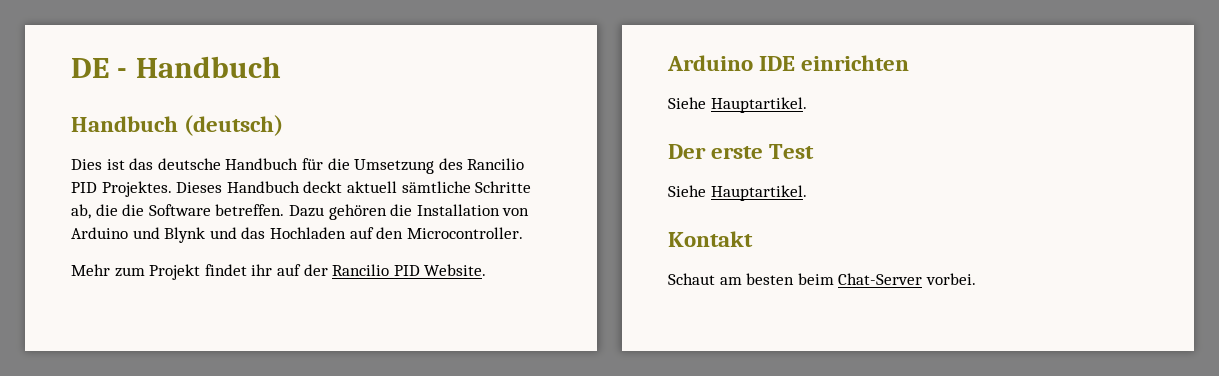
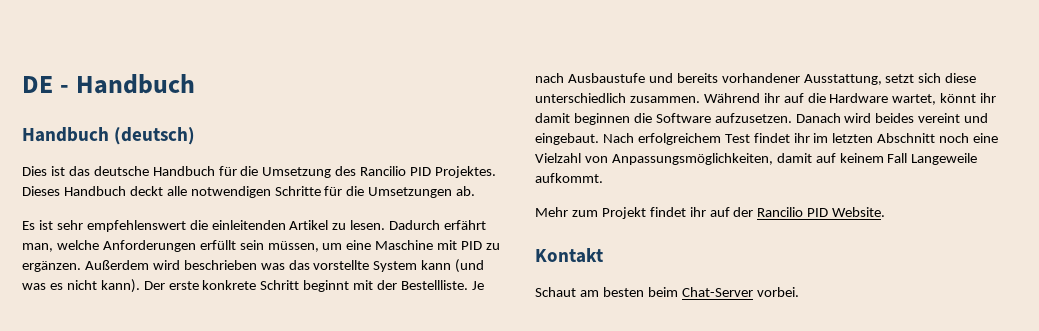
[346,181,532,193] [71,204,530,220] [71,227,523,243] aktuell sämtliche Schritte ab, die die Software betreffen. Dazu gehören die Installation von Arduino und Blynk und das Hochladen auf den Microcontroller. -> [166,186,476,198] [22,220,487,232] [22,240,501,252] [22,259,485,273] [22,279,484,293] [535,73,977,85] [535,93,997,105] [535,113,989,125] [535,133,999,145] [535,153,978,165] [535,173,603,183] alle notwendigen Schritte für die Umsetzungen ab. // Es ist sehr empfehlenswert die einleitenden Artikel zu lesen. Dadurch erfährt man, welche Anforderungen erfüllt sein müssen, um eine Maschine mit PID zu ergänzen. Außerdem wird beschrieben was das vorstellte System kann (und was es nicht kann). Der erste konkrete Schritt beginnt mit der Bestellliste. Je nach Ausbaustufe und bereits vorhandener Ausstattung, setzt sich diese unterschiedlich zusammen. Während ihr auf die Hardware wartet, könnt ihr damit beginnen die Software aufzusetzen. Danach wird beides vereint und eingebaut. Nach erfolgreichem Test findet ihr im letzten Abschnitt noch eine Vielzahl von Anpassungsmöglichkeiten, damit auf keinem Fall Langeweile aufkommt.
[667,55,910,71] [668,97,807,113] [668,144,815,159] [668,185,807,201] // Arduino IDE einrichten // Siehe Hauptartikel. // Der erste Test // Siehe Hauptartikel. -> (886, 212) none

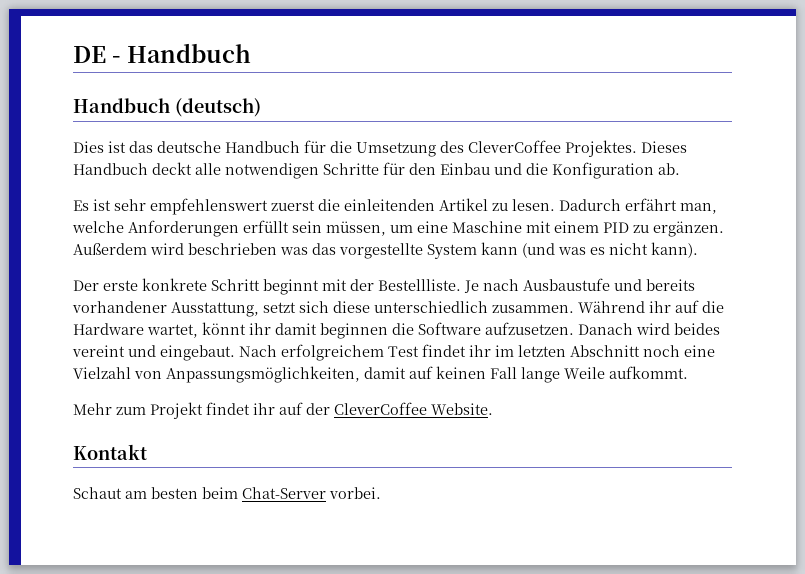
[360,166,432,176] Rancilio PID -> [468,140,561,153] CleverCoffee
[346,186,453,198] die Umsetzungen -> [409,162,654,179] den Einbau und die Konfiguration
(186, 226) none -> [271,200,315,211] zuerst
(458, 245) none -> [554,221,599,233] einem
[313,260,370,270] vorstellte -> [339,243,423,259] vorgestellte
(140, 286) none -> (698, 250) //
[839,153,978,165] keinem Fall Langeweile -> [436,366,605,383] keinen Fall lange Weile
[757,207,829,217] Rancilio PID -> [334,402,427,415] CleverCoffee

